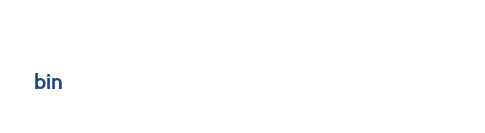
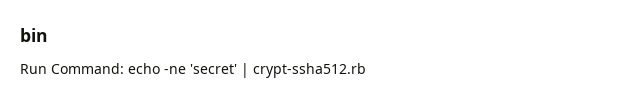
(63, 81) none -> [20,63,366,78] // Run Command: echo -ne 'secret' | crypt-ssha512.rb

